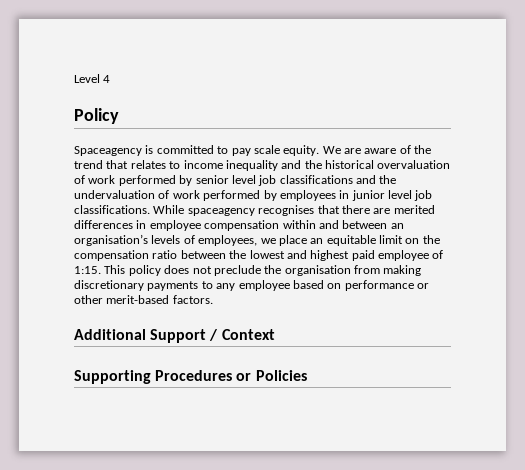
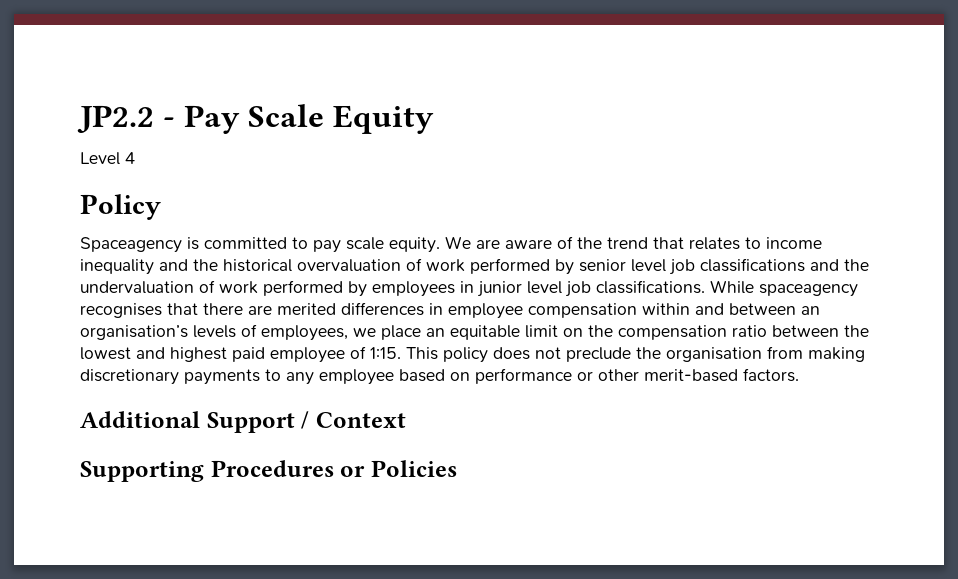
(74, 78) none -> [77,104,434,134] JP2.2 - Pay Scale Equity //

